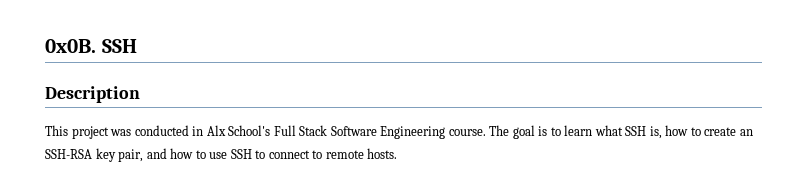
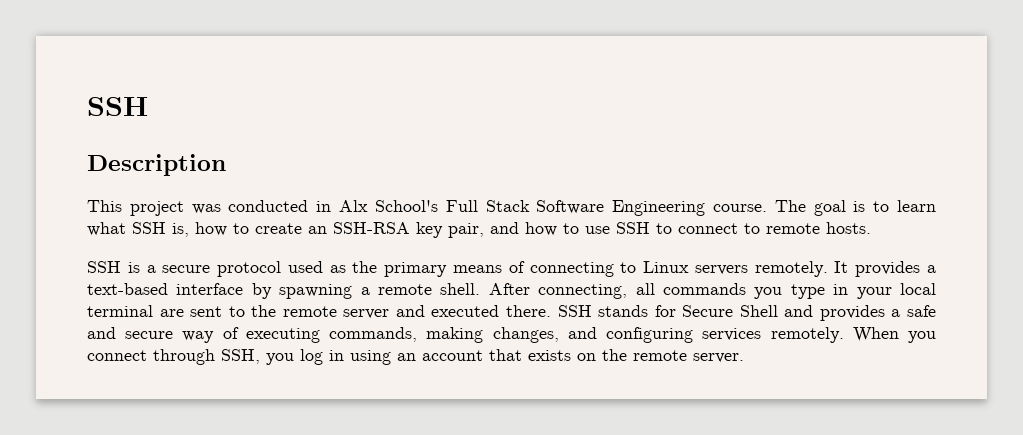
[45,39,96,53] 0x0B. -> (87, 106) none
(398, 153) none -> [87,261,937,277] [87,283,936,299] [87,305,936,321] [87,327,937,343] [87,349,744,365] // SSH is a secure protocol used as the primary means of connecting to Linux servers remotely. It provides a text-based interface by spawning a remote shell. After connecting, all commands you type in your local terminal are sent to the remote server and executed there. SSH stands for Secure Shell and provides a safe and secure way of executing commands, making changes, and configuring services remotely. When you connect through SSH, you log in using an account that exists on the remote server.

